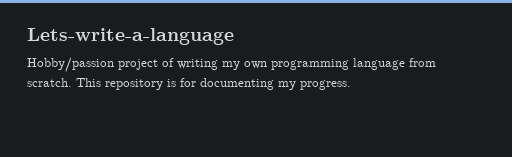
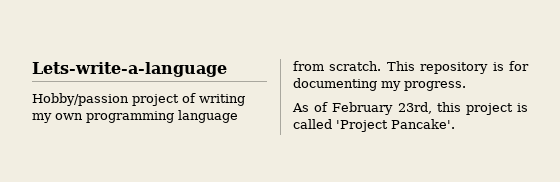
(351, 85) none -> [292,102,528,115] [293,119,455,132] // As of February 23rd, this project is called 'Project Pancake'.

